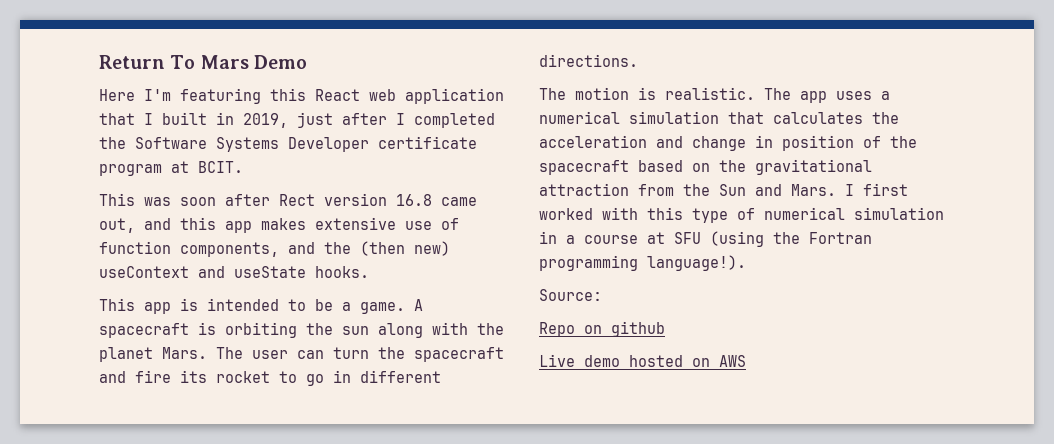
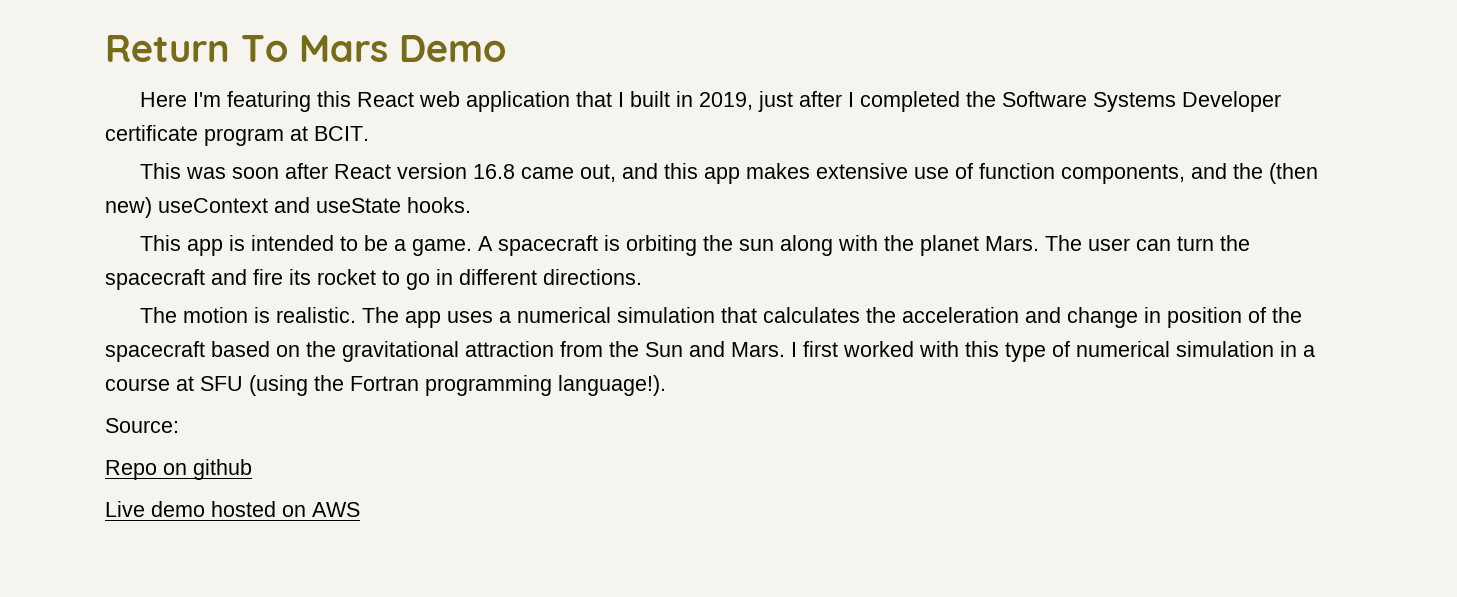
[279,194,315,206] Rect -> [334,164,392,179] React

